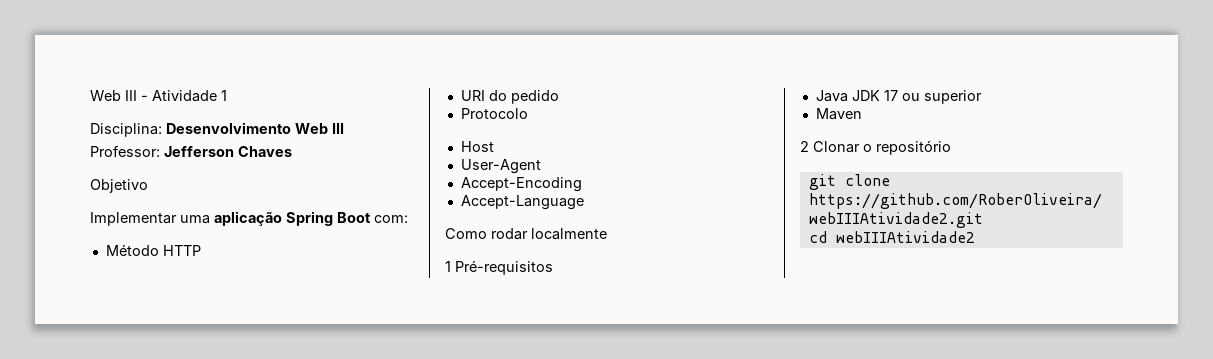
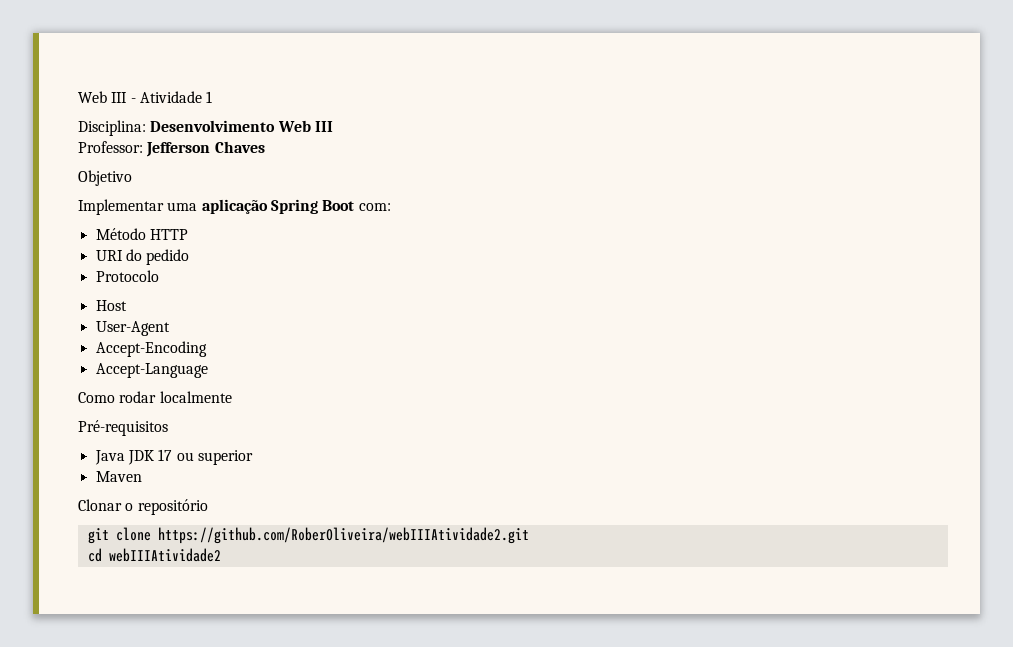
[445,261,451,272] 1 -> (232, 397) none
[800,141,809,152] 2 -> (142, 476) none

